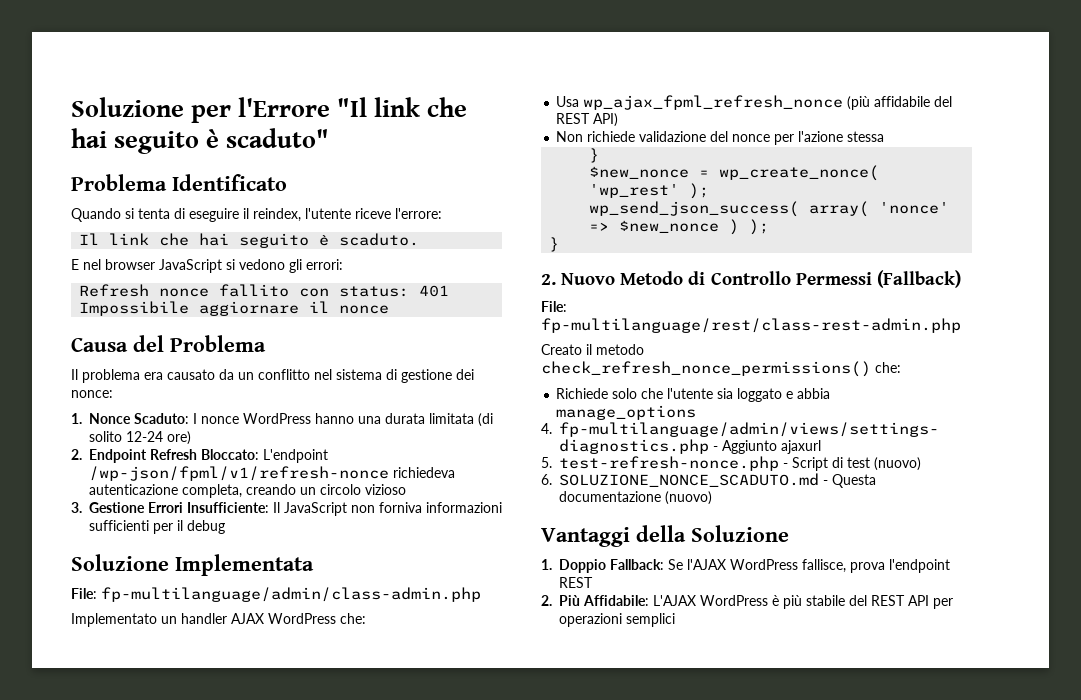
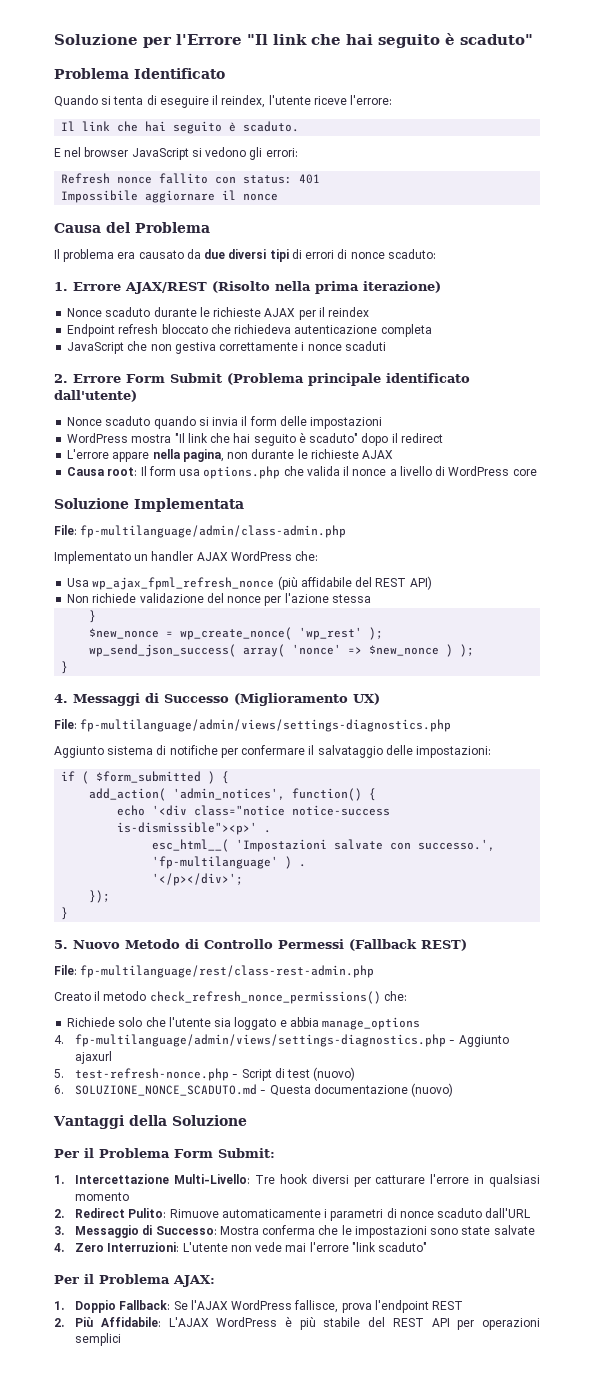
[238,369,474,383] [71,390,113,398] [71,413,493,427] [89,431,191,445] [71,449,328,463] [89,466,455,481] [89,484,406,498] [71,502,502,516] [89,520,225,534] un conflitto nel sistema di gestione dei nonce: // 1. Nonce Scaduto: I nonce WordPress hanno una durata limitata (di solito 12-24 ore) // 2. Endpoint Refresh Bloccato: L'endpoint /wp-json/fpml/v1/refresh-nonce richiedeva autenticazione completa, creando un circolo vizioso // 3. Gestione Errori Insufficiente: Il JavaScript non forniva informazioni sufficienti per il debug -> [204,249,436,262] [54,281,441,294] [67,307,370,320] [67,324,432,337] [67,341,386,354] [54,373,470,386] [54,390,137,402] [67,416,383,429] [67,432,443,446] [67,449,394,462] [67,466,537,479] due diversi tipi di errori di nonce scaduto: // 1. Errore AJAX/REST (Risolto nella prima iterazione) // Nonce scaduto durante le richieste AJAX per il reindex // Endpoint refresh bloccato che richiedeva autenticazione completa // JavaScript che non gestiva correttamente i nonce scaduti // 2. Errore Form Submit (Problema principale identificato dall'utente) // Nonce scaduto quando si invia il form delle impostazioni // WordPress mostra "Il link che hai seguito è scaduto" dopo il redirect // L'errore appare nella pagina, non durante le richieste AJAX // Causa root: Il form usa options.php che valida il nonce a livello di WordPress core
[541,274,556,285] 2. -> [54,693,380,706] [54,719,452,732] [54,745,492,758] [61,771,230,784] [89,788,377,801] [117,805,391,816] [117,822,272,835] [152,839,496,852] [152,856,307,869] [152,873,244,886] [89,890,111,903] [61,907,69,920] [54,940,68,949] 4. Messaggi di Successo (Miglioramento UX) // File: fp-multilanguage/admin/views/settings-diagnostics.php // Aggiunto sistema di notifiche per confermare il salvataggio delle impostazioni: // if ( $form_submitted ) { // add_action( 'admin_notices', function() { // echo '<div class="notice notice-success is-dismissible"><p>' . // esc_html__( 'Impostazioni salvate con successo.', 'fp-multilanguage' ) . // '</p></div>'; // }); // } // 5.
[876,270,961,288] (Fallback) -> [349,939,467,951] (Fallback REST)
(789, 533) none -> [54,1148,275,1158] [54,1174,540,1187] [75,1192,130,1201] [54,1208,531,1221] [54,1225,535,1238] [54,1242,428,1252] [54,1274,215,1287] // Per il Problema Form Submit: // 1. Intercettazione Multi-Livello: Tre hook diversi per catturare l'errore in qualsiasi momento // 2. Redirect Pulito: Rimuove automaticamente i parametri di nonce scaduto dall'URL // 3. Messaggio di Successo: Mostra conferma che le impostazioni sono state salvate // 4. Zero Interruzioni: L'utente non vede mai l'errore "link scaduto" // Per il Problema AJAX:

